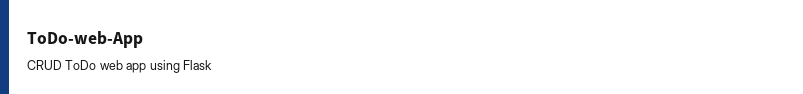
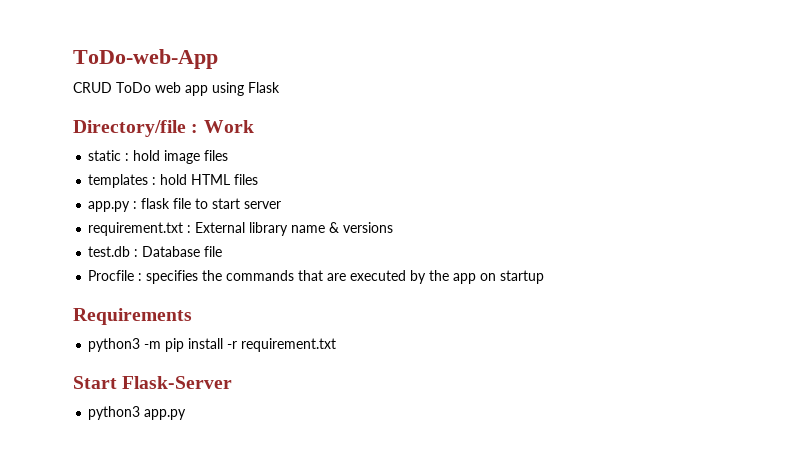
(212, 65) none -> [73,120,254,137] [88,150,229,164] [88,174,259,188] [88,198,282,212] [88,222,394,236] [88,246,223,257] [88,270,545,284] [73,308,192,325] [88,338,337,352] [73,376,233,389] [88,406,187,420] // Directory/file : Work // static : hold image files // templates : hold HTML files // app.py : flask file to start server // requirement.txt : External library name & versions // test.db : Database file // Procfile : specifies the commands that are executed by the app on startup // Requirements // python3 -m pip install -r requirement.txt // Start Flask-Server // python3 app.py

